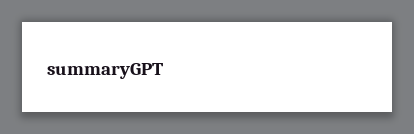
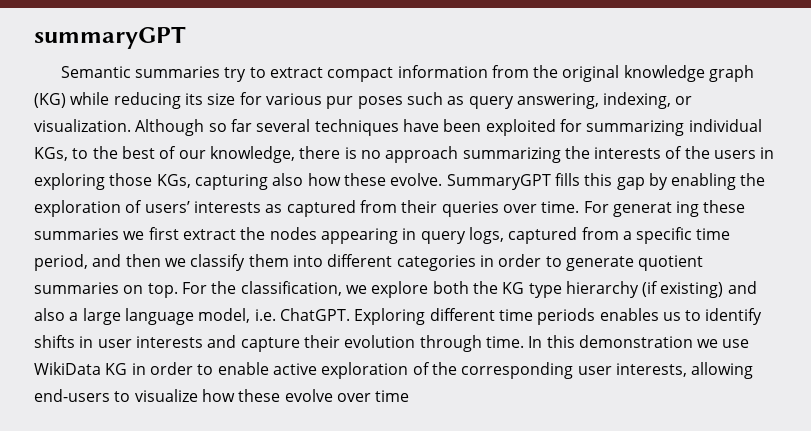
(163, 71) none -> [60,65,755,82] [34,92,693,109] [34,119,762,136] [34,146,775,163] [34,173,766,190] [34,200,746,217] [34,227,731,244] [34,254,704,271] [34,281,757,298] [34,308,763,325] [34,335,750,352] [34,362,754,379] [34,389,410,402] // Semantic summaries try to extract compact information from the original knowledge graph (KG) while reducing its size for various pur poses such as query answering, indexing, or visualization. Although so far several techniques have been exploited for summarizing individual KGs, to the best of our knowledge, there is no approach summarizing the interests of the users in exploring those KGs, capturing also how these evolve. SummaryGPT fills this gap by enabling the exploration of users’ interests as captured from their queries over time. For generat ing these summaries we first extract the nodes appearing in query logs, captured from a specific time period, and then we classify them into different categories in order to generate quotient summaries on top. For the classification, we explore both the KG type hierarchy (if existing) and also a large language model, i.e. ChatGPT. Exploring different time periods enables us to identify shifts in user interests and capture their evolution through time. In this demonstration we use WikiData KG in order to enable active exploration of the corresponding user interests, allowing end-users to visualize how these evolve over time

